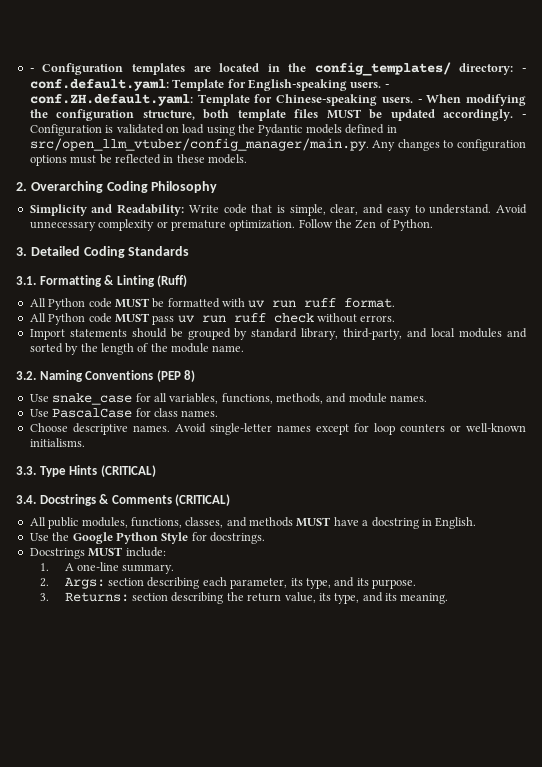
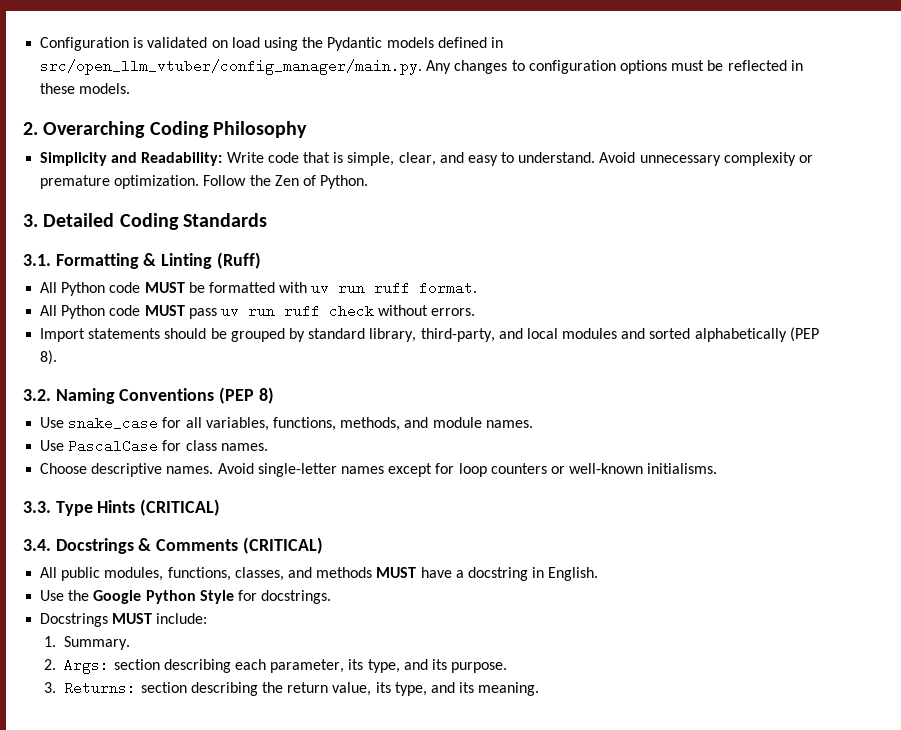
[29,62,526,76] [29,79,389,91] [29,94,526,106] [29,109,526,121] - Configuration templates are located in the config_templates/ directory: - conf.default.yaml: Template for English-speaking users. - conf.ZH.default.yaml: Template for Chinese-speaking users. - When modifying the configuration structure, both template files MUST be updated accordingly. - -> (40, 44) none
[65,343,245,355] by the length of the module name. -> [694,327,819,342] [40,350,58,365] alphabetically (PEP 8).
[64,562,175,574] A one-line summary. -> [64,636,131,650] Summary.

